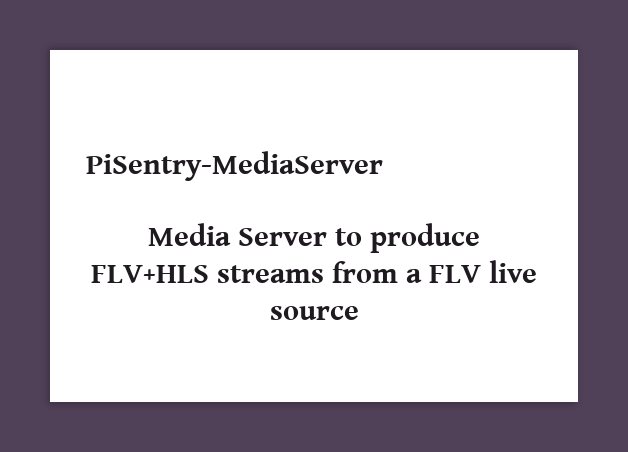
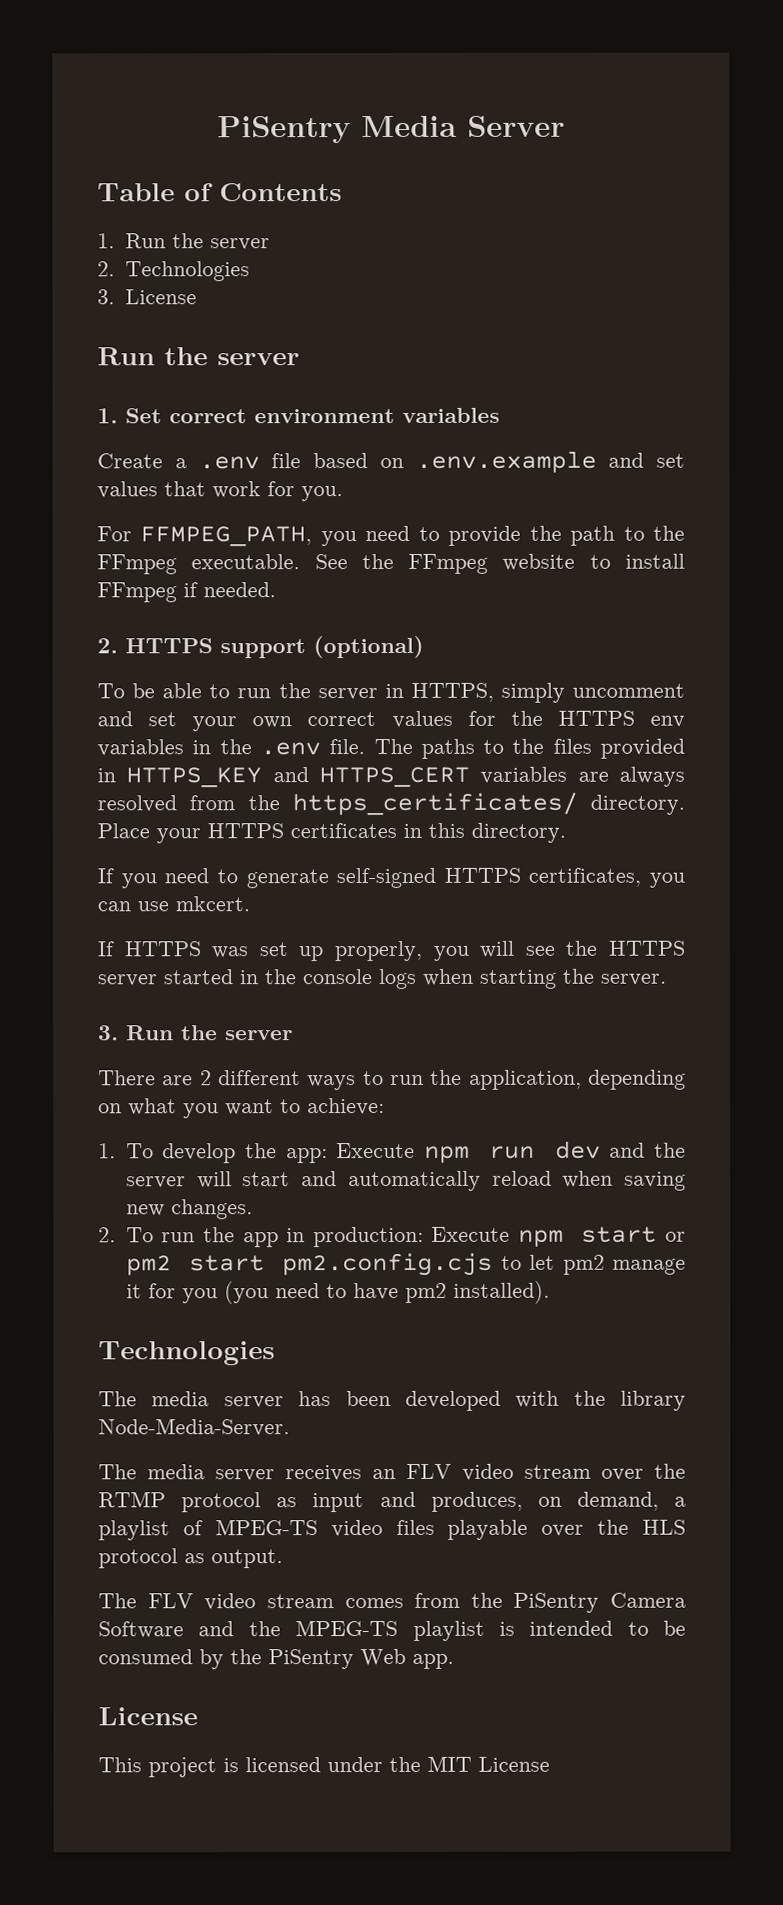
[86,151,383,181] PiSentry-MediaServer // -> [217,116,351,144] PiSentry
[335,223,481,253] [90,260,538,283] [269,306,359,320] to produce FLV+HLS streams from a FLV live source -> [97,183,342,202] [97,233,270,251] [97,261,250,282] [97,289,197,305] [97,347,300,366] [97,407,500,424] [97,450,685,473] [97,481,343,502] [97,525,686,547] [97,553,685,575] [97,582,276,603] [97,635,424,659] [97,682,686,703] [97,710,685,732] [97,738,686,759] [97,766,685,788] [97,791,685,816] [97,822,566,844] [97,867,685,889] [97,896,250,912] [97,940,687,962] [98,968,667,990] [98,1025,293,1041] [98,1069,686,1091] [98,1098,385,1119] [98,1140,686,1164] [125,1170,686,1192] [125,1199,253,1220] [98,1226,686,1248] [125,1252,687,1277] [125,1280,550,1305] [98,1341,275,1366] [98,1390,686,1411] [98,1418,290,1437] [98,1463,686,1482] [98,1491,686,1513] [98,1519,686,1541] [98,1548,283,1569] [98,1592,686,1613] [98,1619,686,1641] [98,1648,454,1670] [98,1707,198,1726] [98,1755,550,1778] // Table of Contents // 1. Run the server // 2. Technologies // 3. License // Run the server // 1. Set correct environment variables // Create a .env file based on .env.example and set values that work for you. // For FFMPEG_PATH, you need to provide the path to the FFmpeg executable. See the FFmpeg website to install FFmpeg if needed. // 2. HTTPS support (optional) // To be able to run the server in HTTPS, simply uncomment and set your own correct values for the HTTPS env variables in the .env file. The paths to the files provided in HTTPS_KEY and HTTPS_CERT variables are always resolved from the https_certificates/ directory. Place your HTTPS certificates in this directory. // If you need to generate self-signed HTTPS certificates, you can use mkcert. // If HTTPS was set up properly, you will see the HTTPS server started in the console logs when starting the server. // 3. Run the server // There are 2 different ways to run the application, depending on what you want to achieve: // 1. To develop the app: Execute npm run dev and the server will start and automatically reload when saving new changes. // 2. To run the app in production: Execute npm start or pm2 start pm2.config.cjs to let pm2 manage it for you (you need to have pm2 installed). // Technologies // The media server has been developed with the library Node-Media-Server. // The media server receives an FLV video stream over the RTMP protocol as input and produces, on demand, a playlist of MPEG-TS video files playable over the HLS protocol as output. // The FLV video stream comes from the PiSentry Camera Software and the MPEG-TS playlist is intended to be consumed by the PiSentry Web app. // License // This project is licensed under the MIT License

